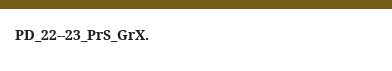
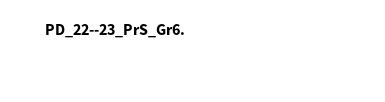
[15,30,149,42] PD_22--23_PrS_GrX. -> [45,24,185,38] PD_22--23_PrS_Gr6.

